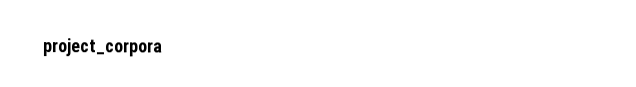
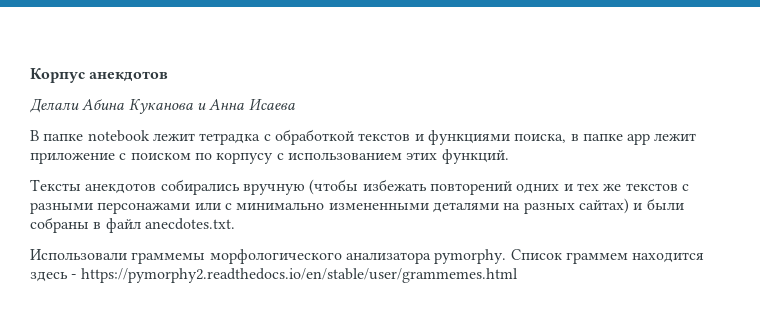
[42,38,163,57] project_corpora -> [30,68,169,83] [30,98,295,114] [30,129,697,145] [30,149,509,164] [30,179,689,195] [30,198,684,214] [30,217,235,233] [30,249,705,264] [30,268,518,283] Корпус анекдотов // Делали Абина Куканова и Анна Исаева // В папке notebook лежит тетрадка с обработкой текстов и функциями поиска, в папке app лежит приложение с поиском по корпусу с использованием этих функций. // Тексты анекдотов собирались вручную (чтобы избежать повторений одних и тех же текстов с разными персонажами или с минимально измененными деталями на разных сайтах) и были собраны в файл anecdotes.txt. // Использовали граммемы морфологического анализатора pymorphy. Список граммем находится здесь - https://pymorphy2.readthedocs.io/en/stable/user/grammemes.html

